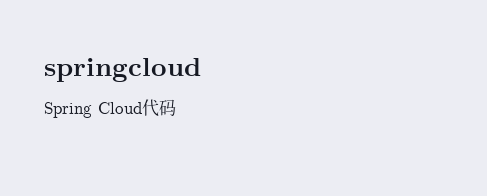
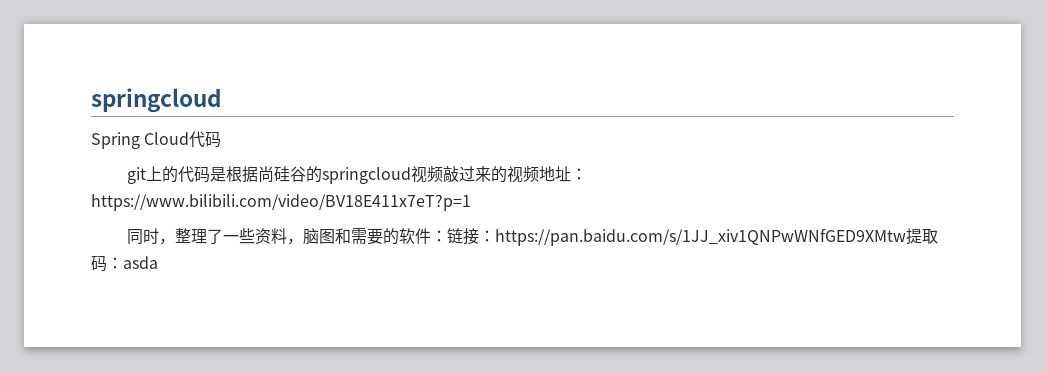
(176, 107) none -> [127,166,588,184] [91,194,471,211] [127,228,939,246] [91,255,158,272] // git上的代码是根据尚硅谷的springcloud视频敲过来的视频地址：https://www.bilibili.com/video/BV18E411x7eT?p=1 // 同时，整理了一些资料，脑图和需要的软件：链接：https://pan.baidu.com/s/1JJ_xiv1QNPwWNfGED9XMtw提取码：asda

